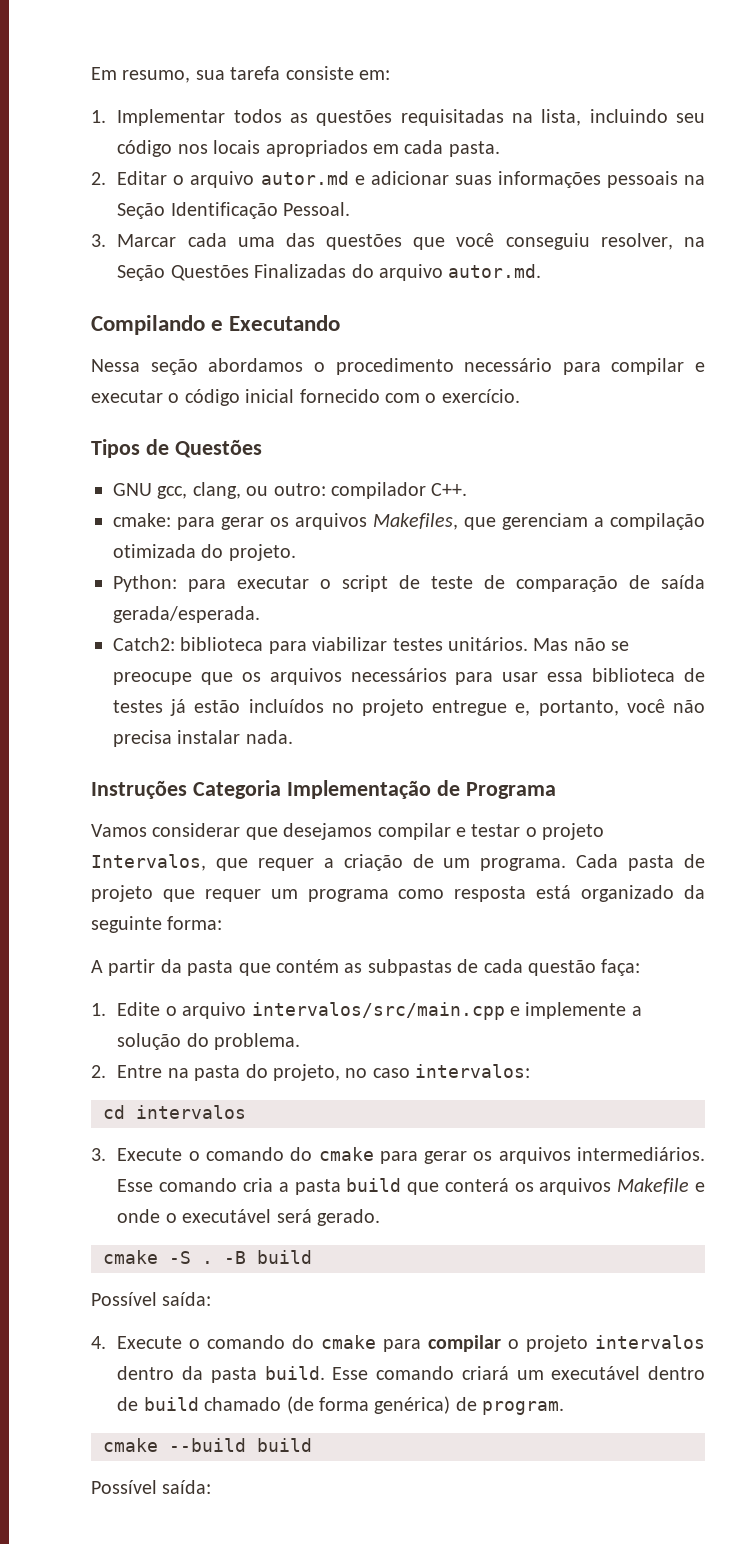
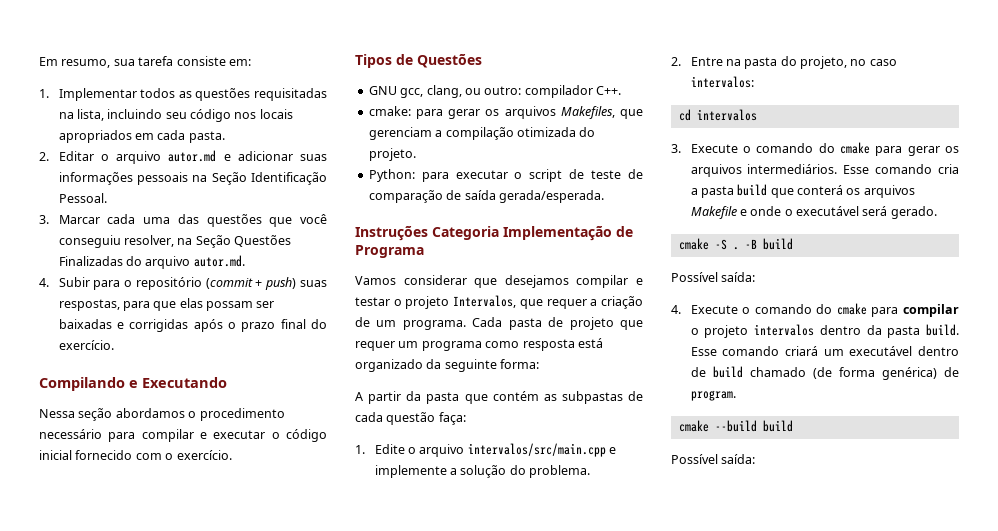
(542, 271) none -> [39,277,327,290] [58,298,275,311] [58,319,327,332] [58,340,114,350] // 4. Subir para o repositório (commit + push) suas respostas, para que elas possam ser baixadas e corrigidas após o prazo final do exercício.
[113,637,630,654] [113,668,706,685] [113,699,705,716] [113,730,293,747] // Catch2: biblioteca para viabilizar testes unitários. Mas não se preocupe que os arquivos necessários para usar essa biblioteca de testes já estão incluídos no projeto entregue e, portanto, você não precisa instalar nada. -> (604, 196) none

